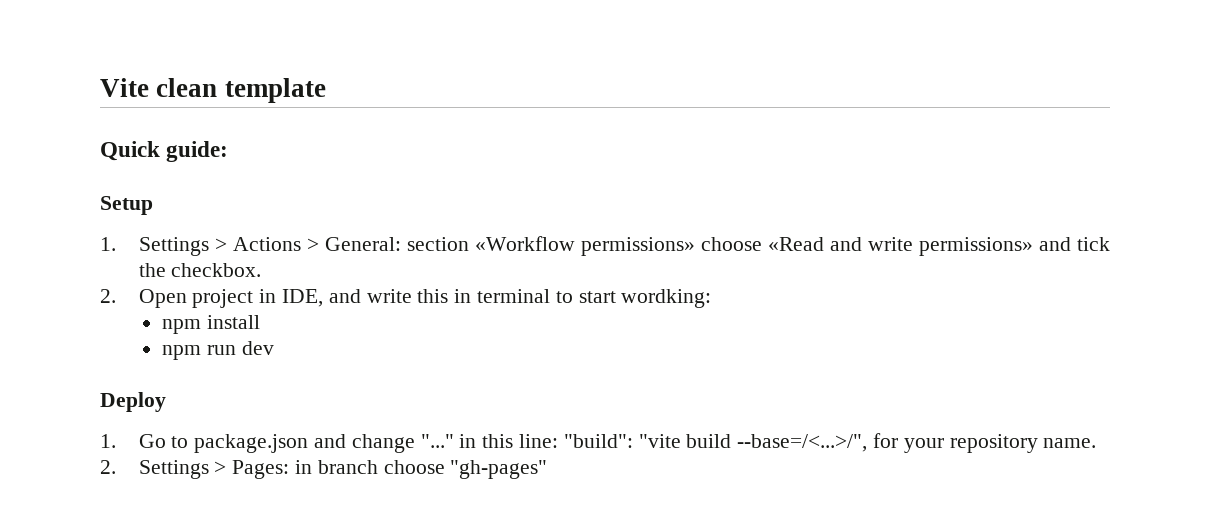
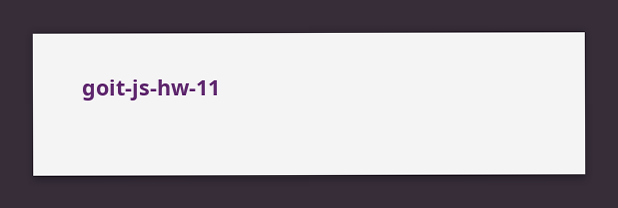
[100,78,326,103] [100,141,229,162] [100,196,153,215] [100,236,1110,256] [138,263,262,277] [100,289,712,308] [162,315,260,334] [162,341,274,360] [100,392,166,412] [100,433,1097,453] [100,460,548,479] Vite clean template // Quick guide: // Setup // 1. Settings > Actions > General: section «Workflow permissions» choose «Read and write permissions» and tick the checkbox. // 2. Open project in IDE, and write this in terminal to start wordking: // npm install // npm run dev // Deploy // 1. Go to package.json and change "..." in this line: "build": "vite build --base=/<...>/", for your repository name. // 2. Settings > Pages: in branch choose "gh-pages" -> [81,79,220,101] goit-js-hw-11

